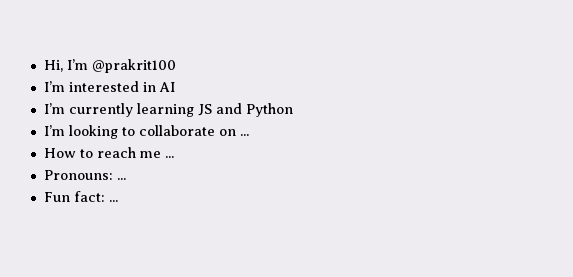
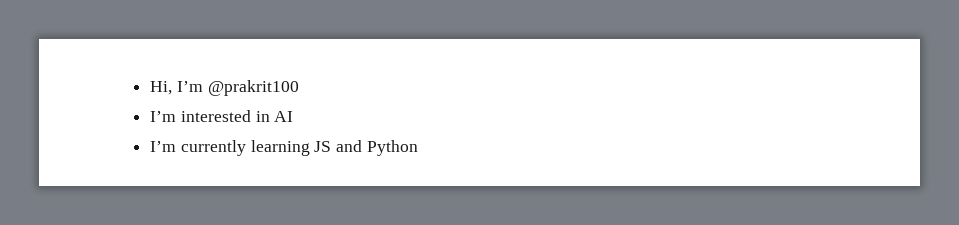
[43,125,249,139] [43,147,174,158] [43,170,126,180] [43,191,118,202] // I’m looking to collaborate on ... // How to reach me ... // Pronouns: ... // Fun fact: ... -> (418, 148) none

